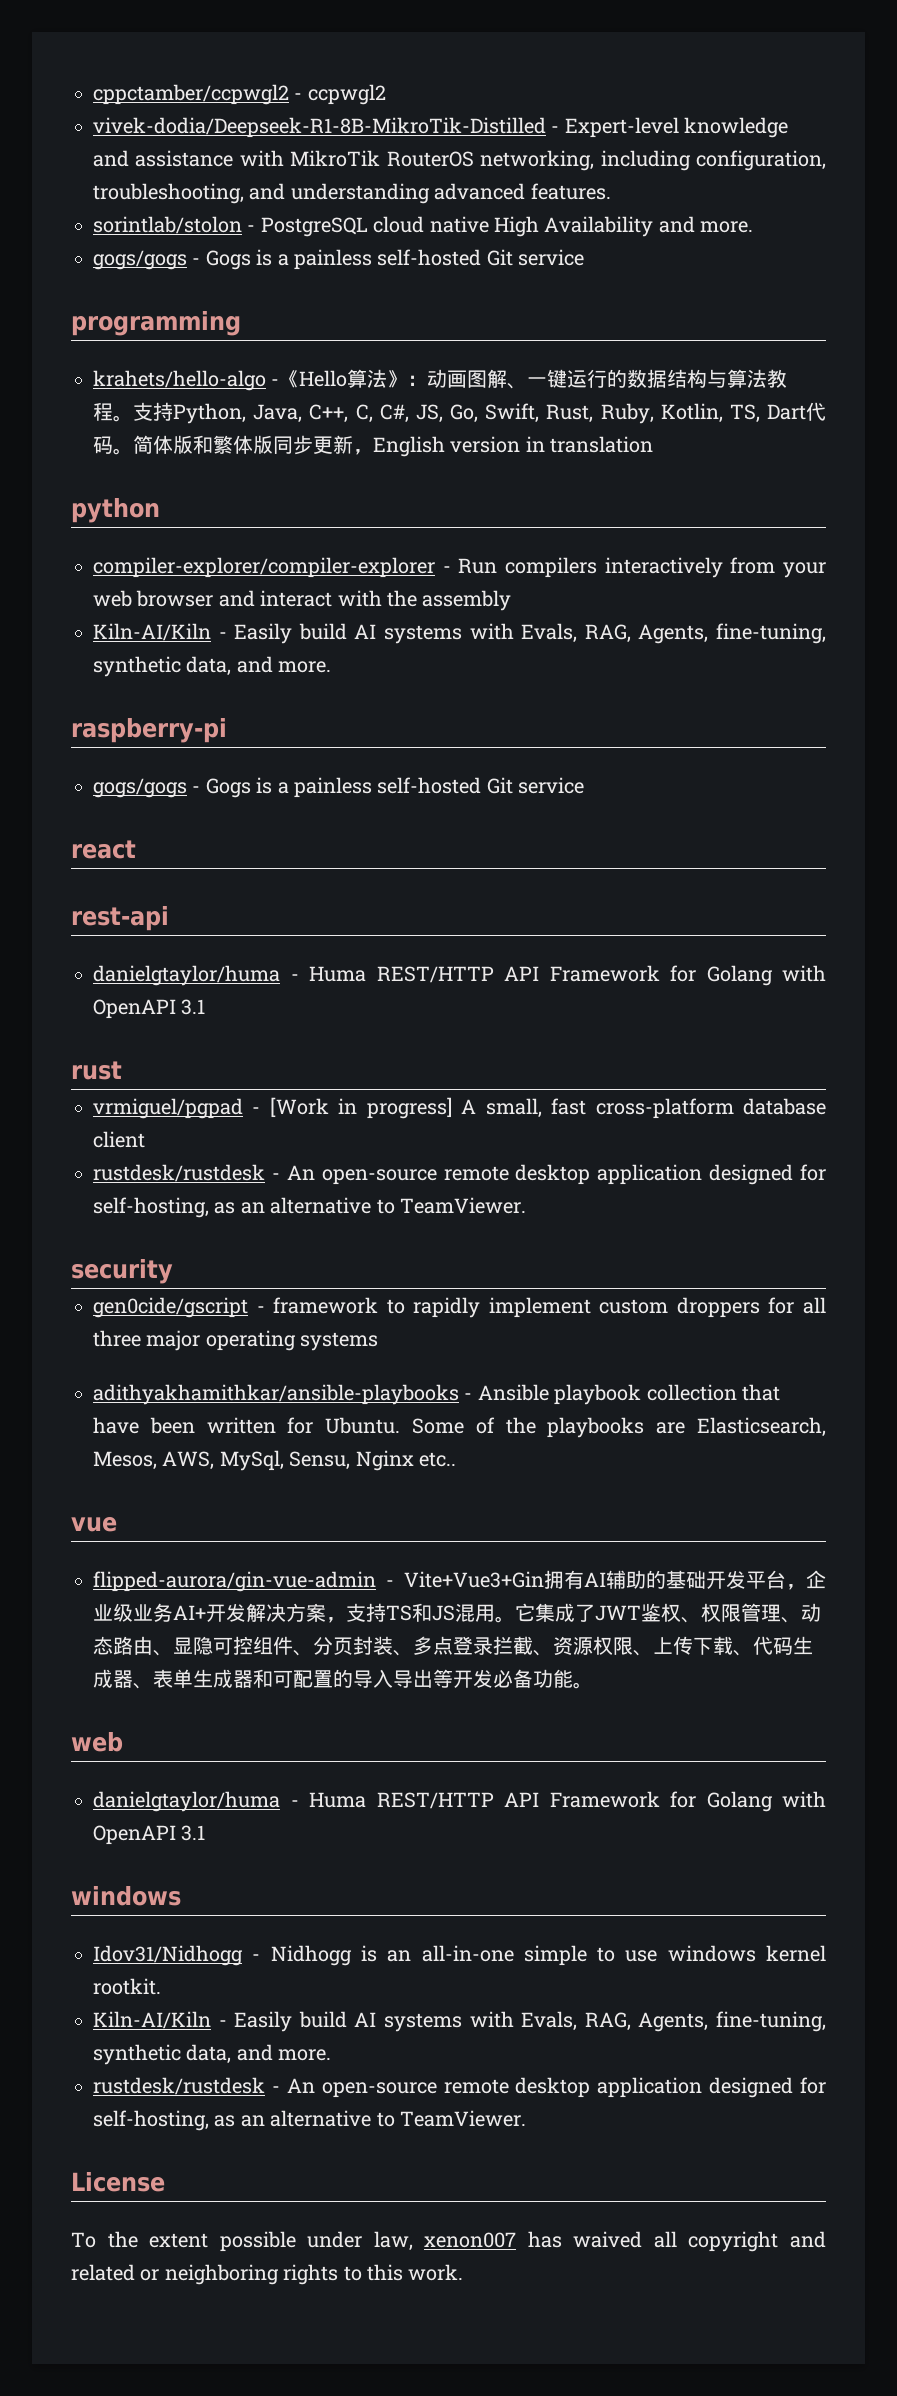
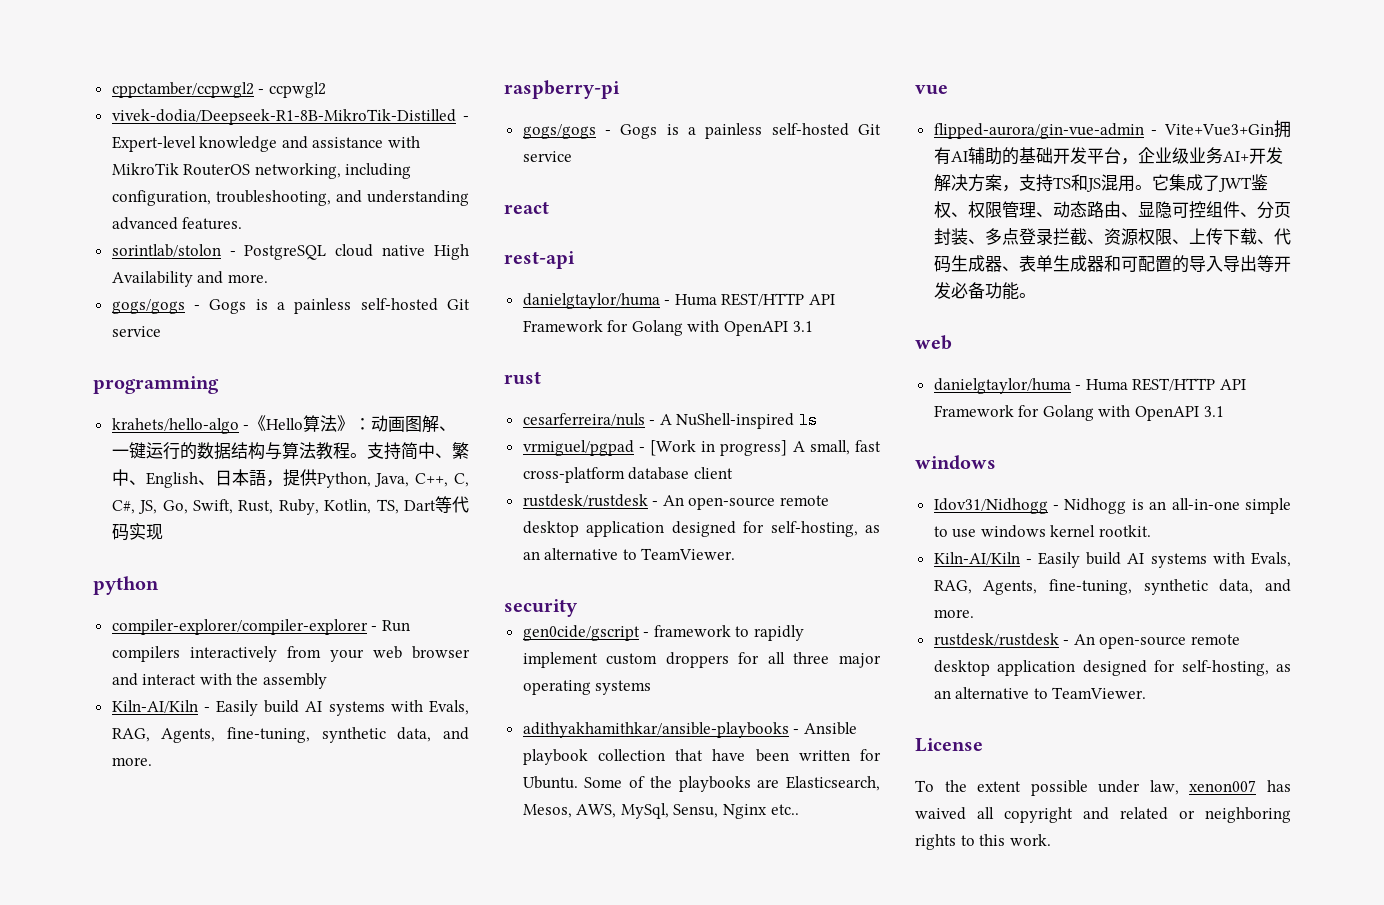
(173, 411) none -> [400,442,469,460] [111,469,317,488] 简中、繁中、English、日本語，提供
[806,402,826,421] [93,435,654,457] 代码。简体版和繁体版同步更新，English version in translation -> [435,496,469,513] [111,523,163,541] 等代码实现
(122, 1070) none -> [522,412,819,429] // cesarferreira/nuls - A NuShell-inspired ls

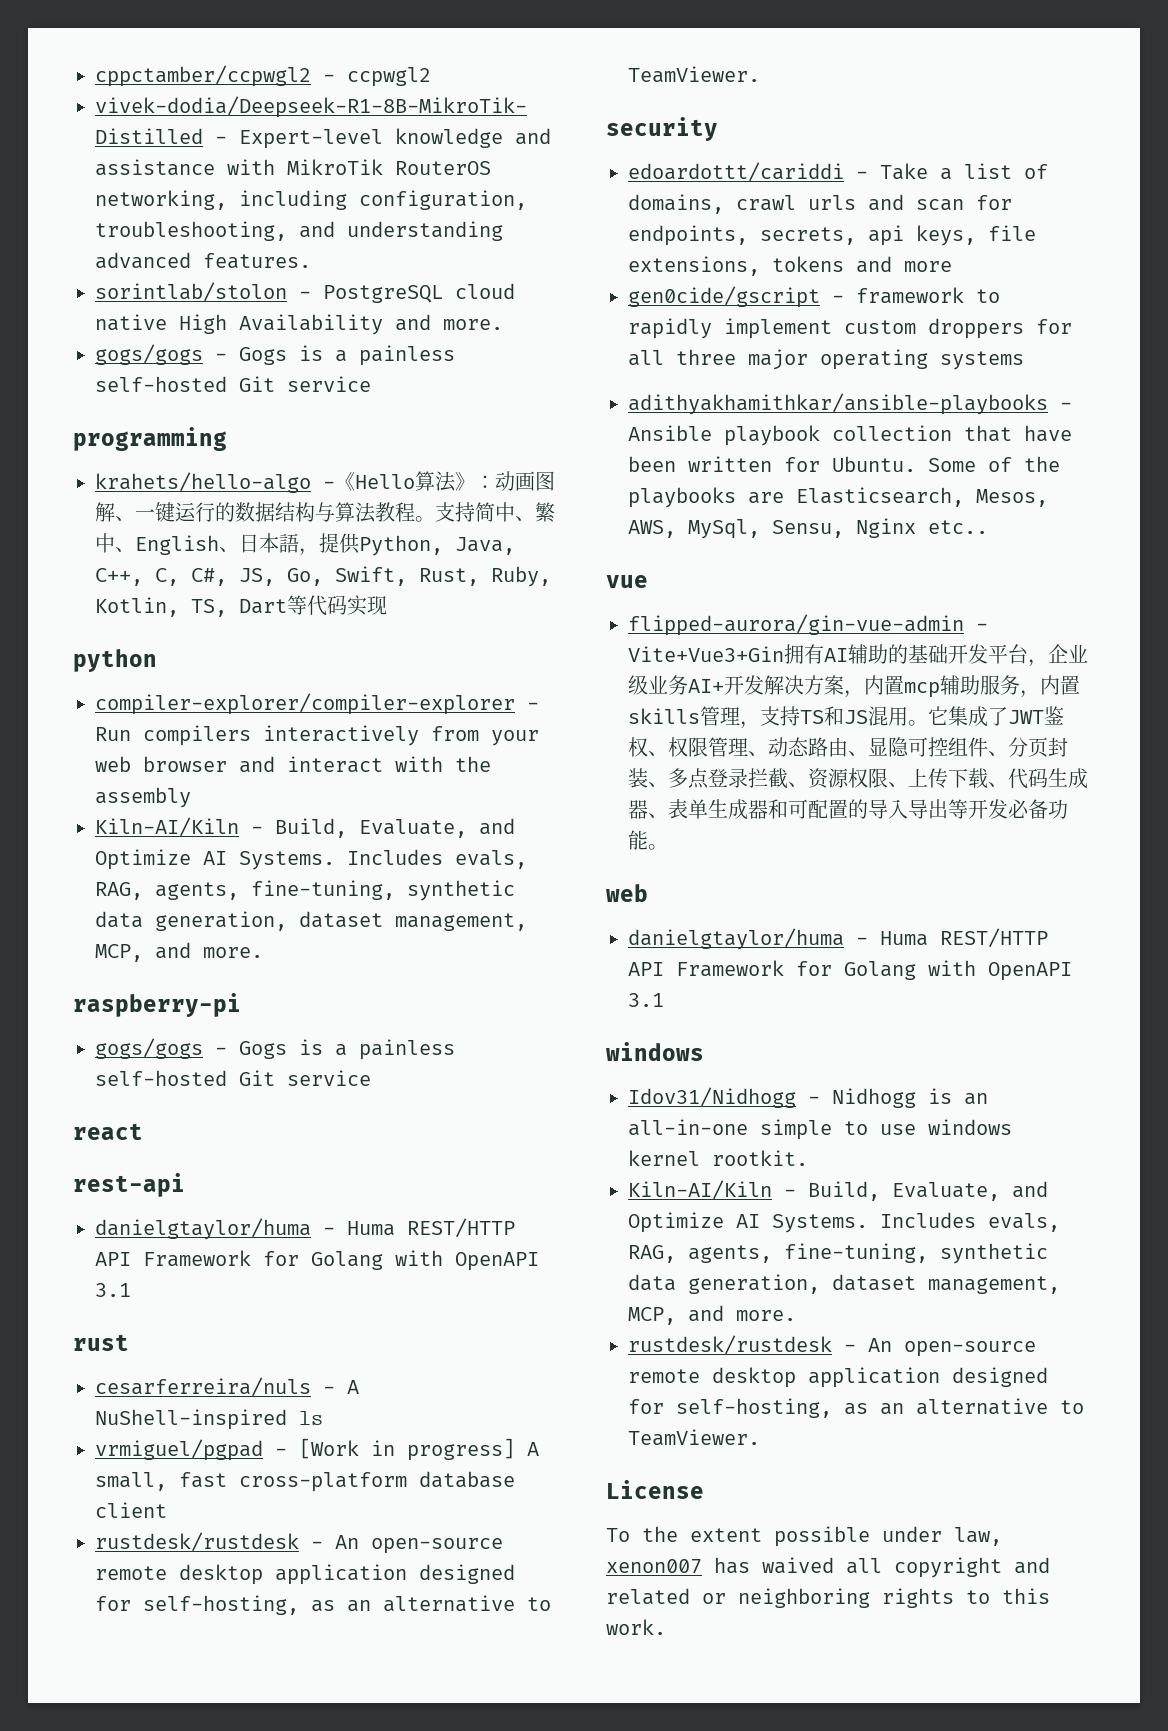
[216,700,469,716] [111,727,432,743] Easily build AI systems with Evals, RAG, Agents, fine-tuning, synthetic data, -> [275,818,515,838] [95,849,527,870] [95,880,515,901] [95,911,527,931] [95,944,143,962] Build, Evaluate, and Optimize AI Systems. Includes evals, RAG, agents, fine-tuning, synthetic data generation, dataset management, MCP,
(578, 608) none -> [628,162,1048,182] [628,194,1012,214] [628,225,1036,246] [628,256,952,276] // edoardottt/cariddi - Take a list of domains, crawl urls and scan for endpoints, secrets, api keys, file extensions, tokens and more
(1019, 188) none -> [864,675,1080,698] [628,706,760,729] 内置mcp辅助服务，内置skills管理，
[1038,552,1291,568] [933,579,1254,595] Easily build AI systems with Evals, RAG, Agents, fine-tuning, synthetic data, -> [808,1181,1048,1201] [628,1212,1060,1233] [628,1243,1048,1264] [628,1274,1060,1294] [628,1307,676,1325] Build, Evaluate, and Optimize AI Systems. Includes evals, RAG, agents, fine-tuning, synthetic data generation, dataset management, MCP,

